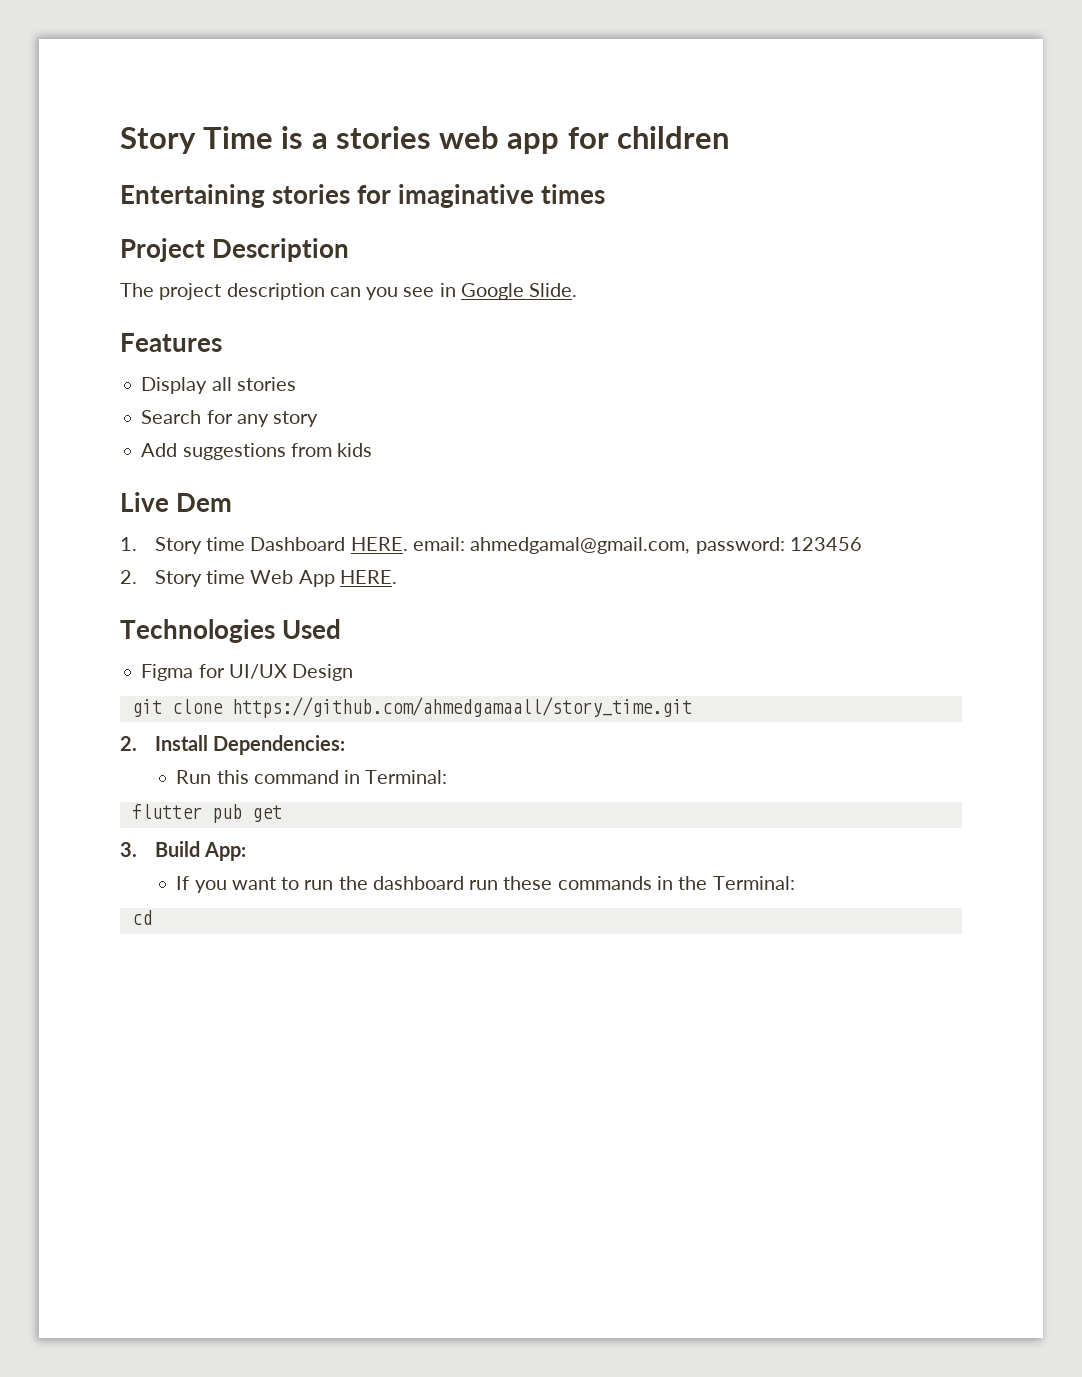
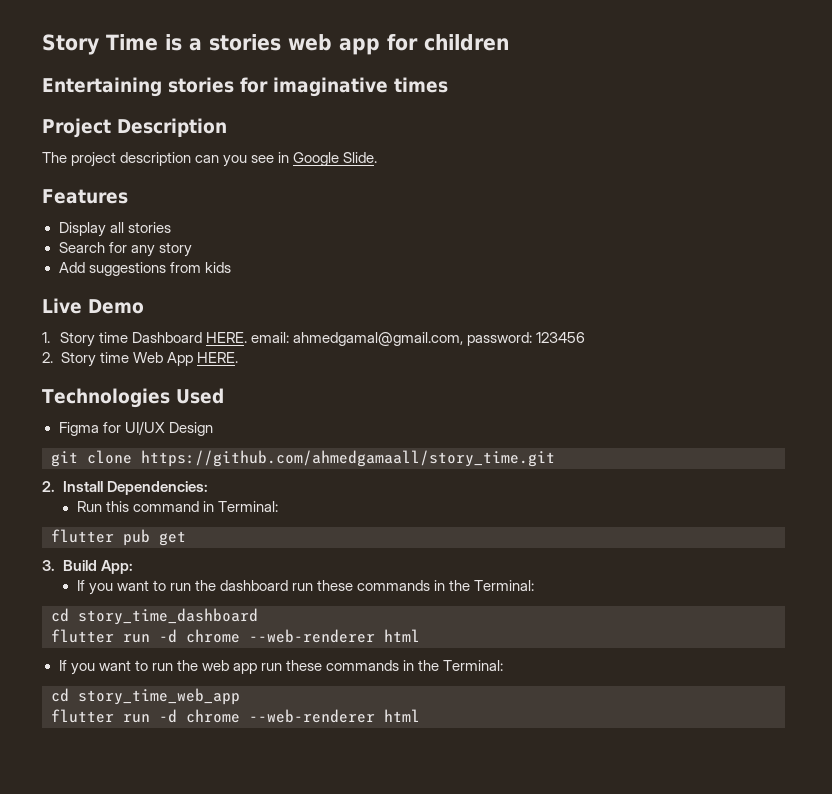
[176,493,233,512] Dem -> [88,299,144,314] Demo
(152, 917) none -> [78,608,258,625] [51,629,420,643] [58,660,504,675] [51,688,240,705] [51,709,420,723] story_time_dashboard // flutter run -d chrome --web-renderer html // If you want to run the web app run these commands in the Terminal: // cd story_time_web_app // flutter run -d chrome --web-renderer html

